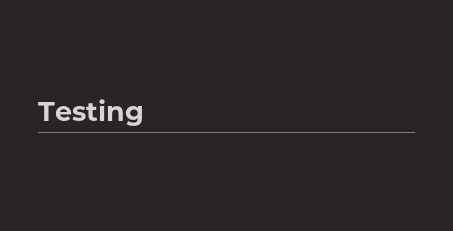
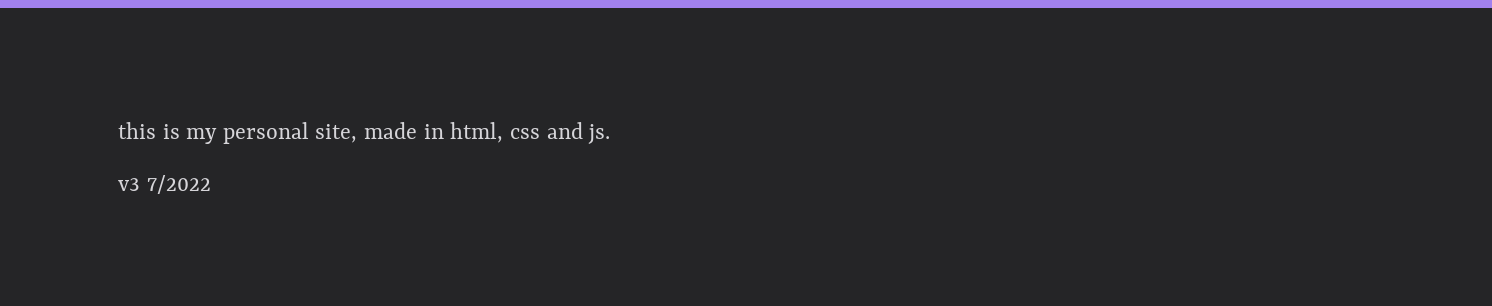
[38,99,144,126] Testing -> [118,122,611,144] [118,175,211,194] this is my personal site, made in html, css and js. // v3 7/2022

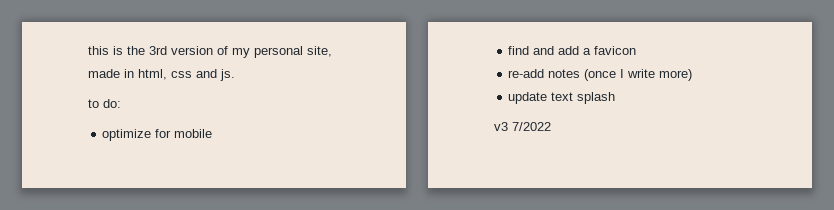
(180, 131) none -> [127,46,228,55] the 3rd version of
(611, 134) none -> [88,99,121,108] [102,129,213,141] [508,46,637,55] [508,69,693,81] [508,92,616,104] // to do: // optimize for mobile // find and add a favicon // re-add notes (once I write more) // update text splash

